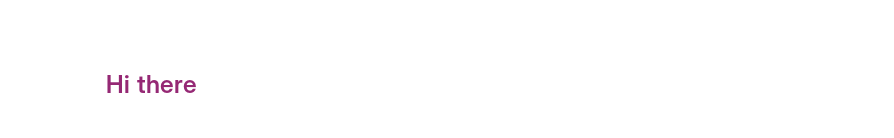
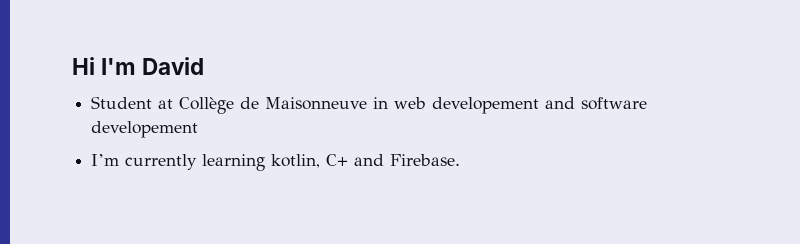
[136,75,197,93] there -> [101,57,205,75] [91,96,648,114] [91,121,199,138] [91,154,461,171] I'm David // Student at Collège de Maisonneuve in web developement and software developement // I’m currently learning kotlin, C+ and Firebase.

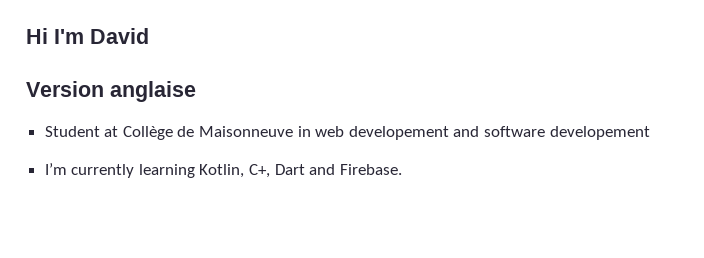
(205, 66) none -> [26,81,196,102] // Version anglaise
[271,154,349,168] kotlin, C+ -> [199,164,305,178] Kotlin, C+, Dart

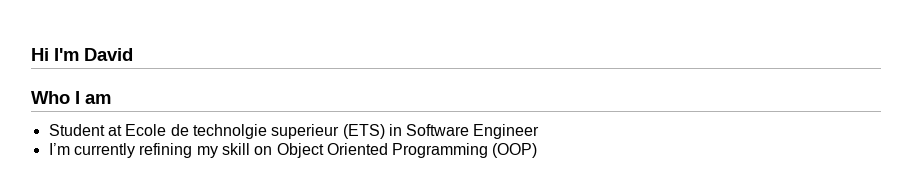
[26,81,196,102] Version anglaise -> [31,91,111,104] Who I am
[122,126,650,140] [44,163,402,178] Collège de Maisonneuve in web developement and software developement // I’m currently learning Kotlin, C+, Dart and Firebase. -> [125,124,540,139] [48,143,538,158] Ecole de technolgie superieur (ETS) in Software Engineer // I’m currently refining my skill on Object Oriented Programming (OOP)

